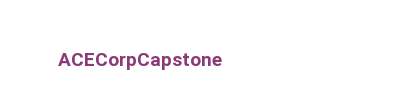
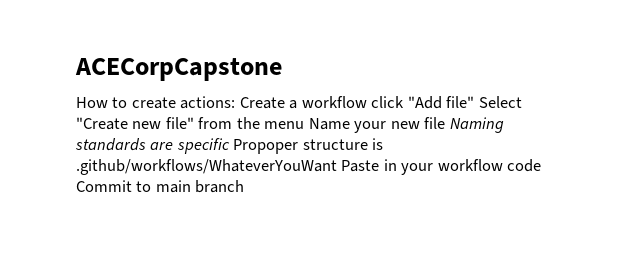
(222, 61) none -> [76,96,522,109] [76,117,504,133] [75,138,384,154] [76,159,542,175] [76,180,245,193] // How to create actions: Create a workflow click "Add file" Select "Create new file" from the menu Name your new file Naming standards are specific Propoper structure is .github/workflows/WhateverYouWant Paste in your workflow code Commit to main branch

